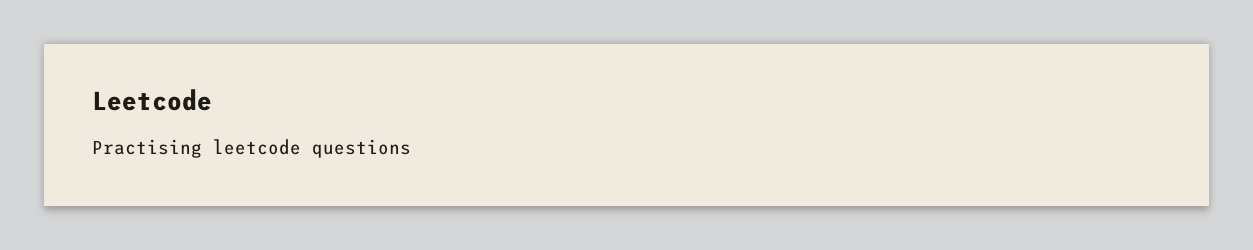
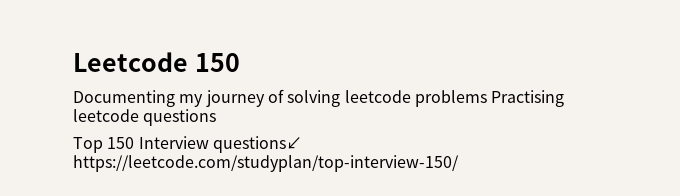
[92,139,411,158] // Practising leetcode questions -> [194,53,240,72] [73,89,565,107] [73,109,217,126] [73,136,302,153] [73,155,459,172] 150 // Documenting my journey of solving leetcode problems Practising leetcode questions // Top 150 Interview questions↙ https://leetcode.com/studyplan/top-interview-150/

